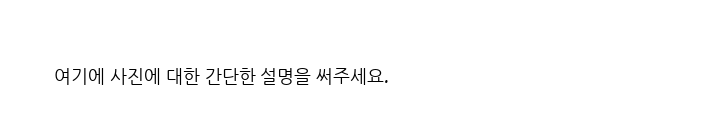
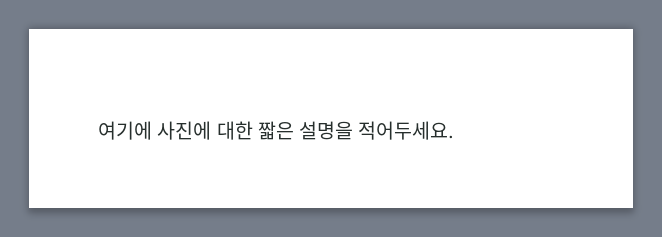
[204,68,389,85] 간단한 설명을 써주세요. -> [257,121,455,140] 짧은 설명을 적어두세요.

